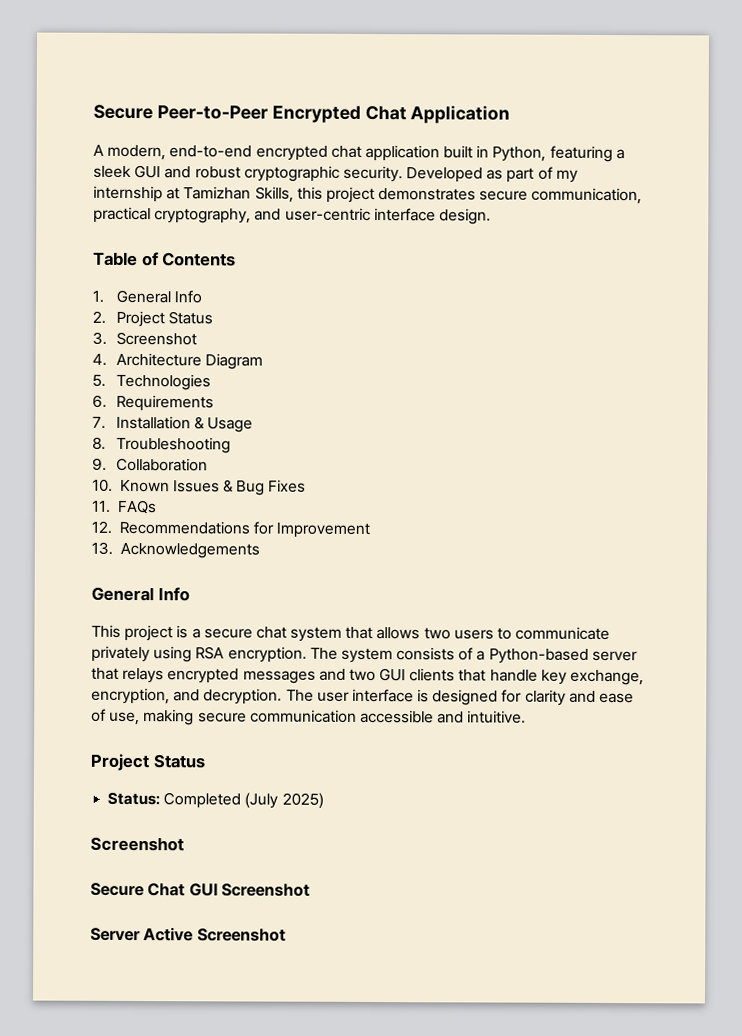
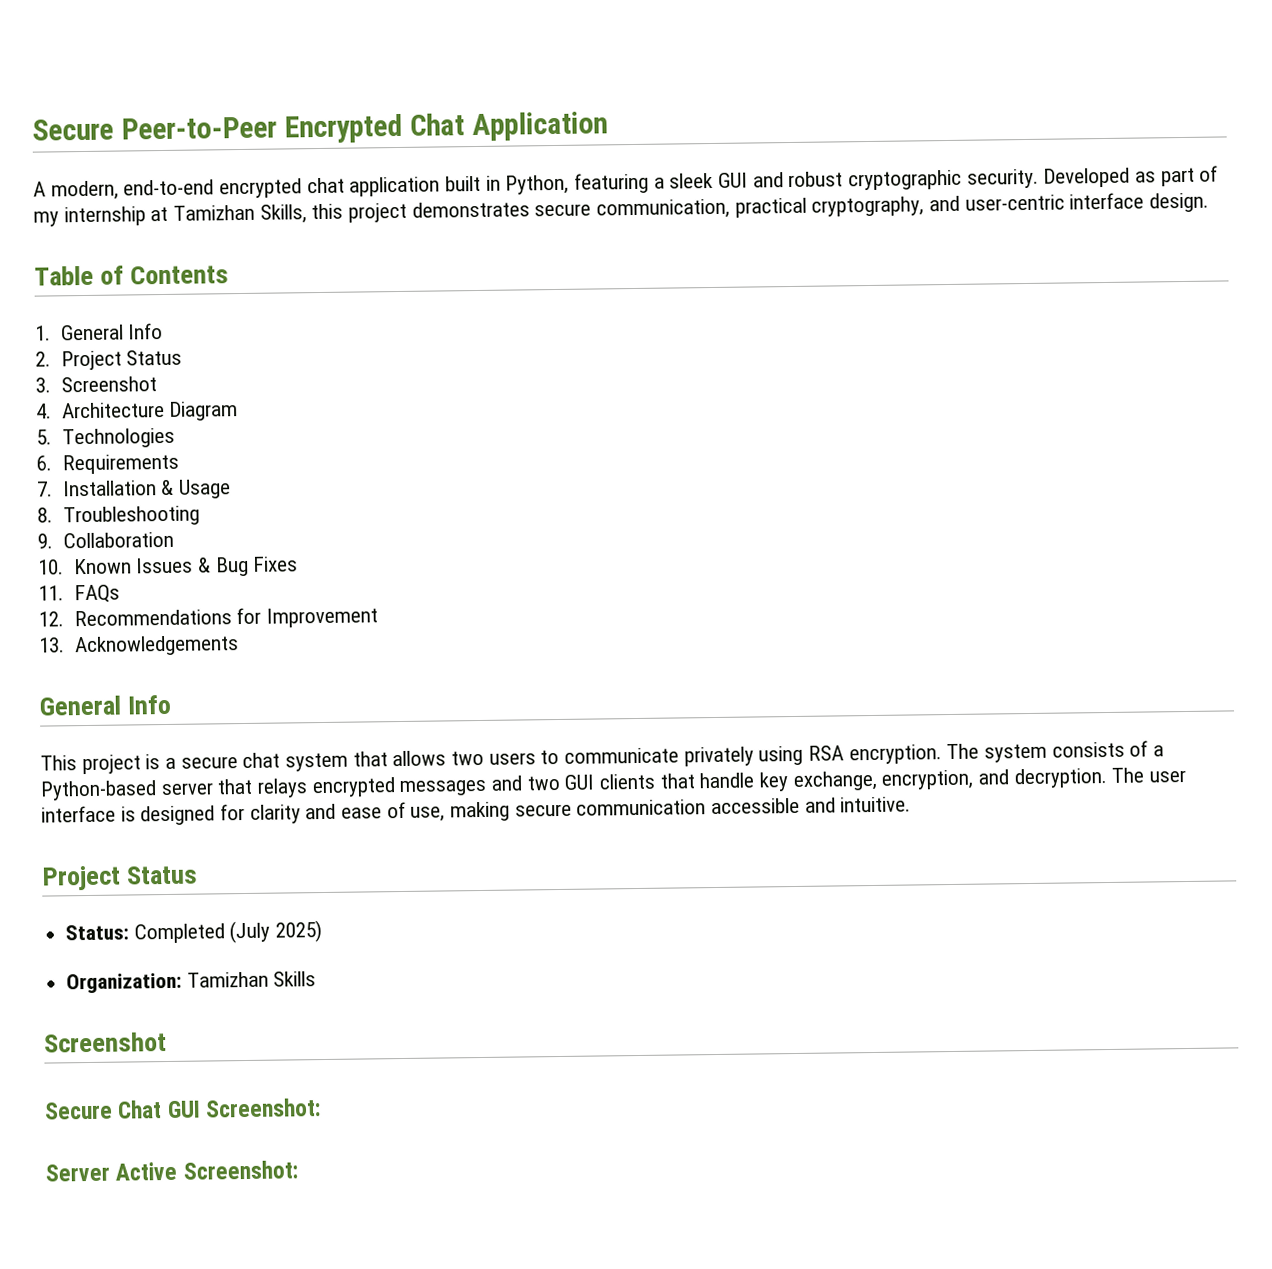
(324, 800) none -> [66,971,317,994] // Organization: Tamizhan Skills
[221,883,311,897] Screenshot -> [205,1098,322,1118] Screenshot:
[196,928,286,942] Screenshot -> [182,1160,298,1180] Screenshot:

